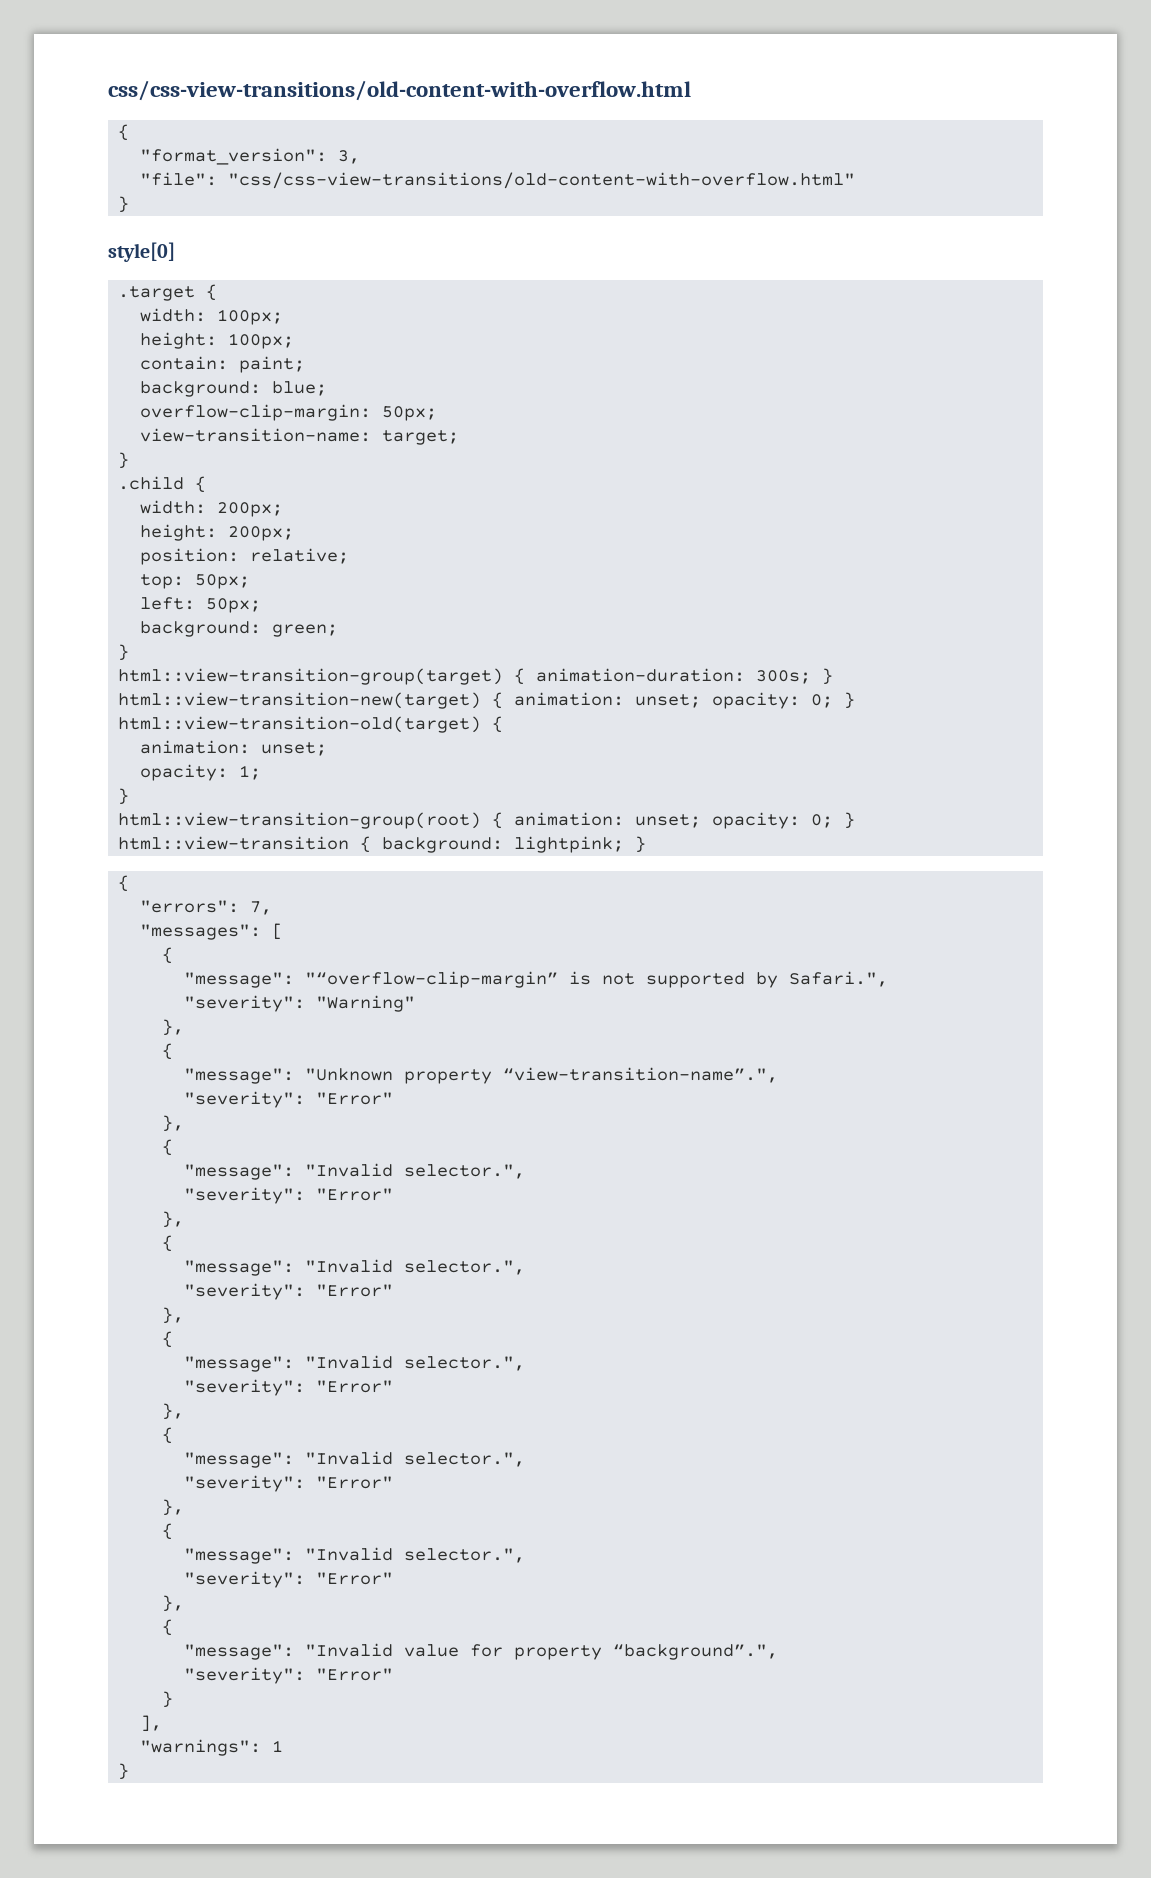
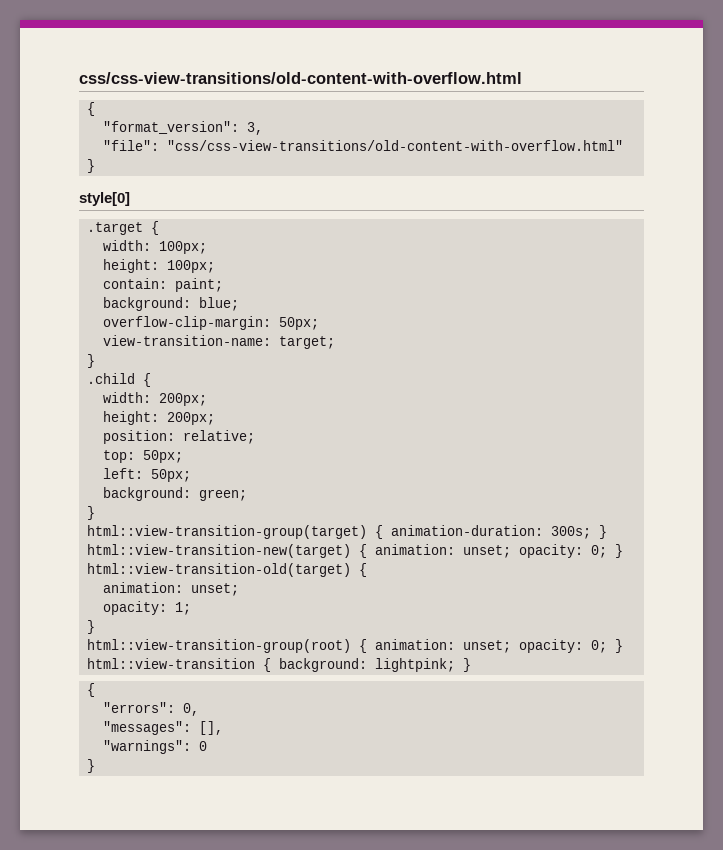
[249,901,272,915] 7, -> [182,703,199,716] 0,
[271,923,283,940] [161,947,173,964] [183,971,888,988] [183,995,415,1012] [161,1019,184,1036] [161,1043,173,1060] [183,1067,778,1084] [183,1091,393,1108] [161,1115,184,1132] [161,1139,173,1156] [183,1163,525,1180] [183,1187,393,1204] [161,1211,184,1228] [161,1235,173,1252] [183,1259,525,1276] [183,1283,393,1300] [161,1307,184,1324] [161,1331,173,1348] [183,1355,525,1372] [183,1379,393,1396] [161,1403,184,1420] [161,1427,173,1444] [183,1451,525,1468] [183,1475,393,1492] [161,1499,184,1516] [161,1523,173,1540] [183,1547,525,1564] [183,1571,393,1588] [161,1595,184,1612] [161,1619,173,1636] [183,1643,778,1660] [183,1667,393,1684] [161,1691,173,1708] [139,1715,162,1732] [139,1739,283,1756] [ // { // "message": "“overflow-clip-margin” is not supported by Safari.", // "severity": "Warning" // }, // { // "message": "Unknown property “view-transition-name”.", // "severity": "Error" // }, // { // "message": "Invalid selector.", // "severity": "Error" // }, // { // "message": "Invalid selector.", // "severity": "Error" // }, // { // "message": "Invalid selector.", // "severity": "Error" // }, // { // "message": "Invalid selector.", // "severity": "Error" // }, // { // "message": "Invalid selector.", // "severity": "Error" // }, // { // "message": "Invalid value for property “background”.", // "severity": "Error" // } // ], // "warnings": 1 -> [198,721,223,735] [102,740,207,754] [], // "warnings": 0

